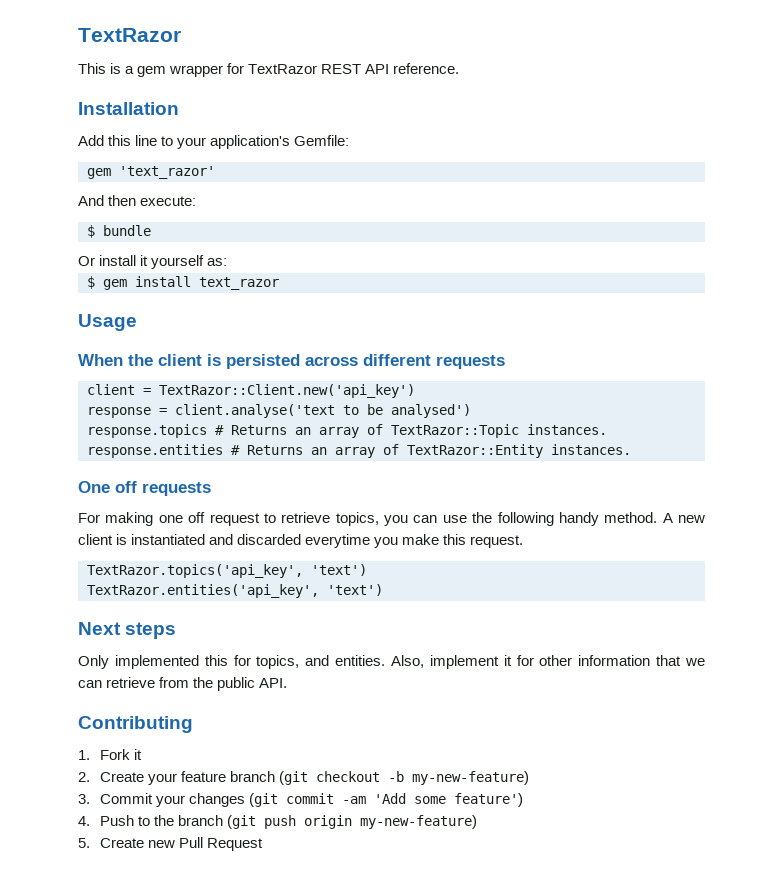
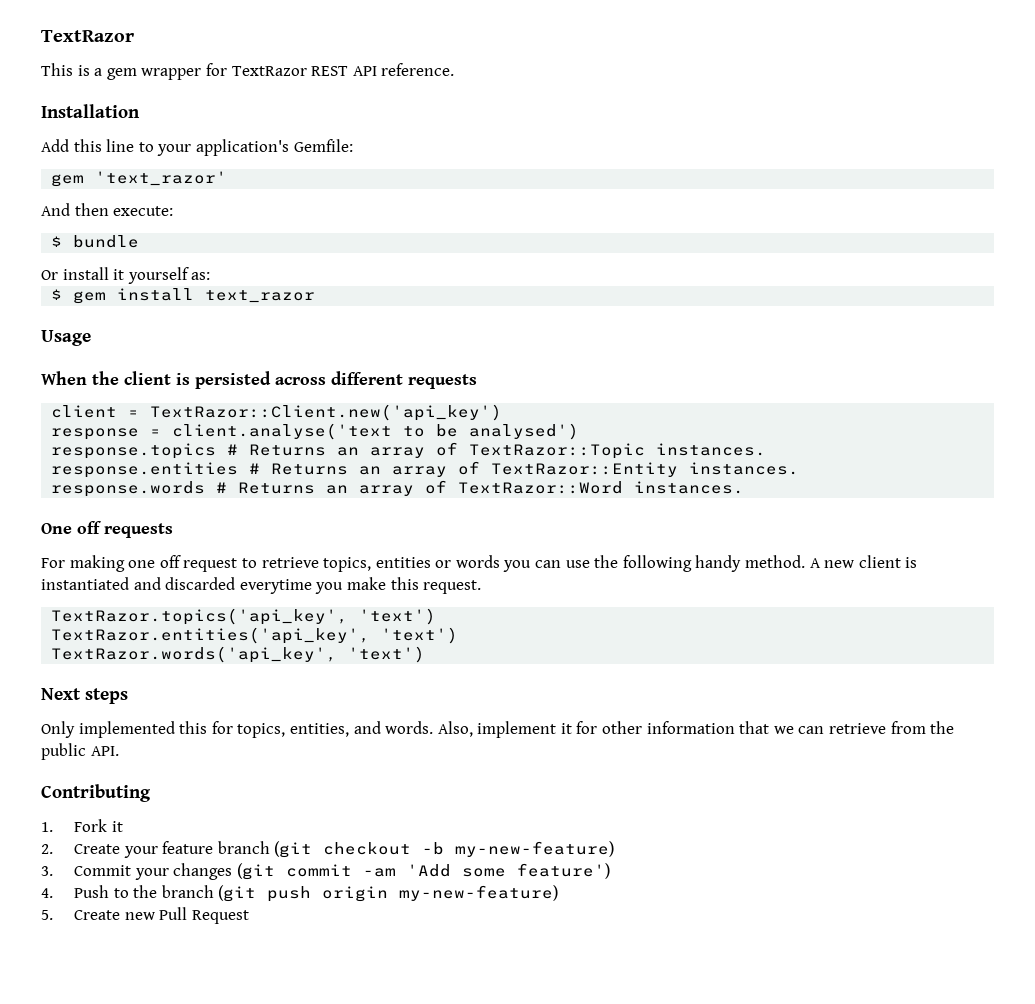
(631, 449) none -> [51,480,745,497] // response.words # Returns an array of TextRazor::Word instances.
(379, 519) none -> [375,555,500,568] entities or words
(383, 590) none -> [51,646,426,663] // TextRazor.words('api_key', 'text')
[305,655,386,666] and entities. -> [289,721,434,737] entities, and words.

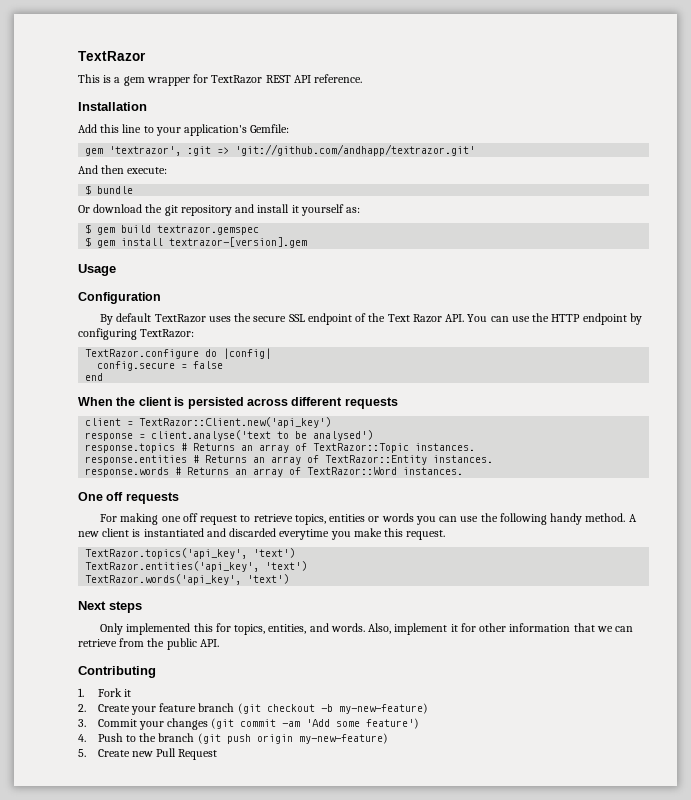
[95,171,228,186] 'text_razor' -> [109,144,476,156] 'textrazor', :git => 'git://github.com/andhapp/textrazor.git'
(58, 275) none -> [93,204,255,216] download the git repository and
(211, 276) none -> [85,224,260,235] // $ gem build textrazor.gemspec
[205,290,316,303] text_razor -> [169,237,308,248] textrazor-[version].gem
(91, 338) none -> [78,292,161,304] [100,313,642,325] [78,328,195,340] [85,348,272,359] [97,361,224,371] [85,373,104,381] // Configuration // By default TextRazor uses the secure SSL endpoint of the Text Razor API. You can use the HTTP endpoint by configuring TextRazor: // TextRazor.configure do |config| // config.secure = false // end

